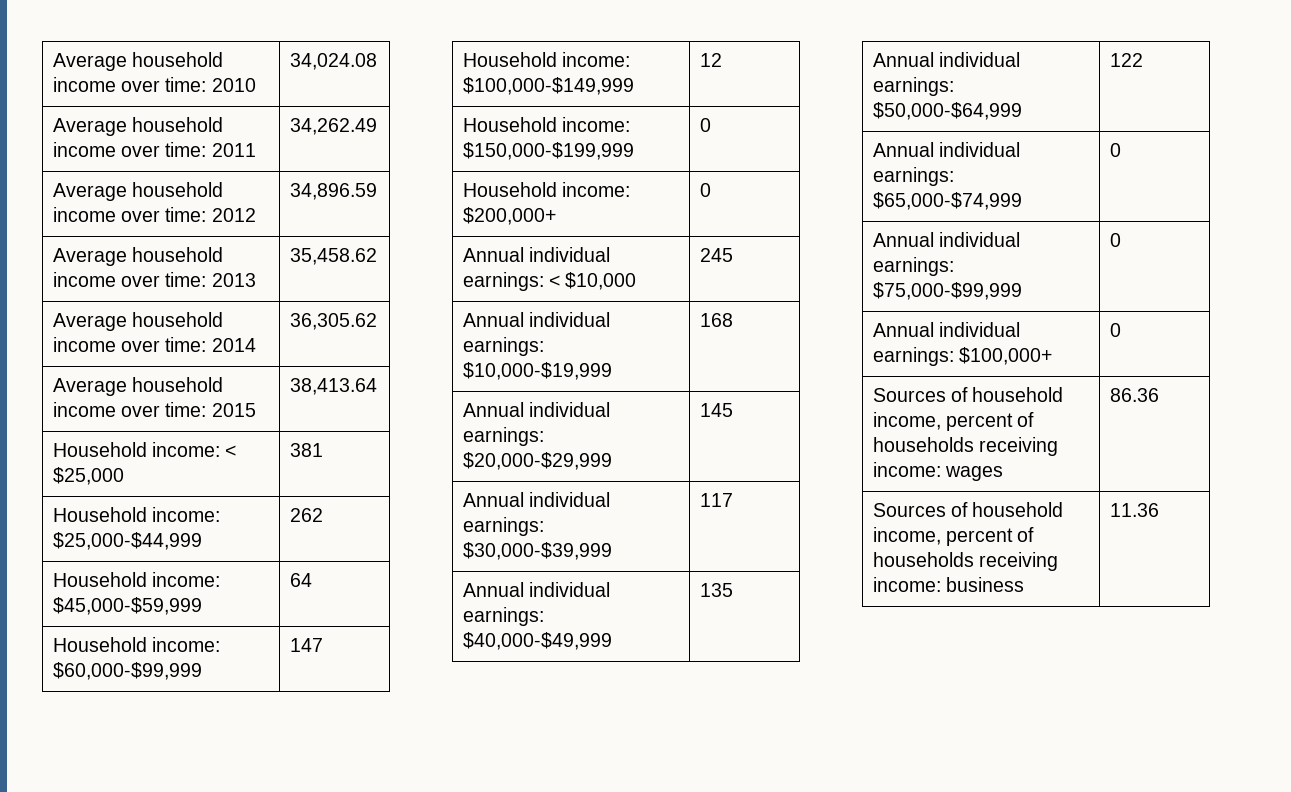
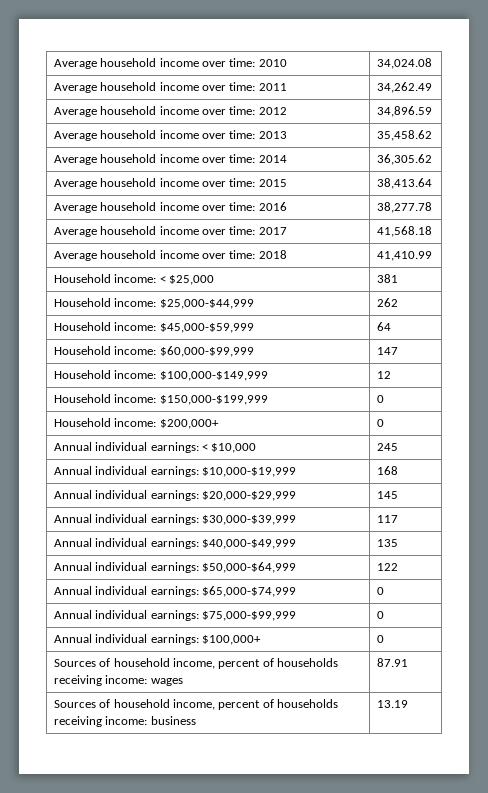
(377, 386) none -> [53,202,287,213] [376,202,432,213] [53,226,287,237] [376,226,432,237] [53,250,287,261] [376,251,432,261] // Average household income over time: 2016 | 38,277.78 // Average household income over time: 2017 | 41,568.18 // Average household income over time: 2018 | 41,410.99
[1109,388,1159,402] 86.36 -> [376,658,408,667] 87.91
[1109,503,1159,517] 11.36 -> [376,700,408,708] 13.19

